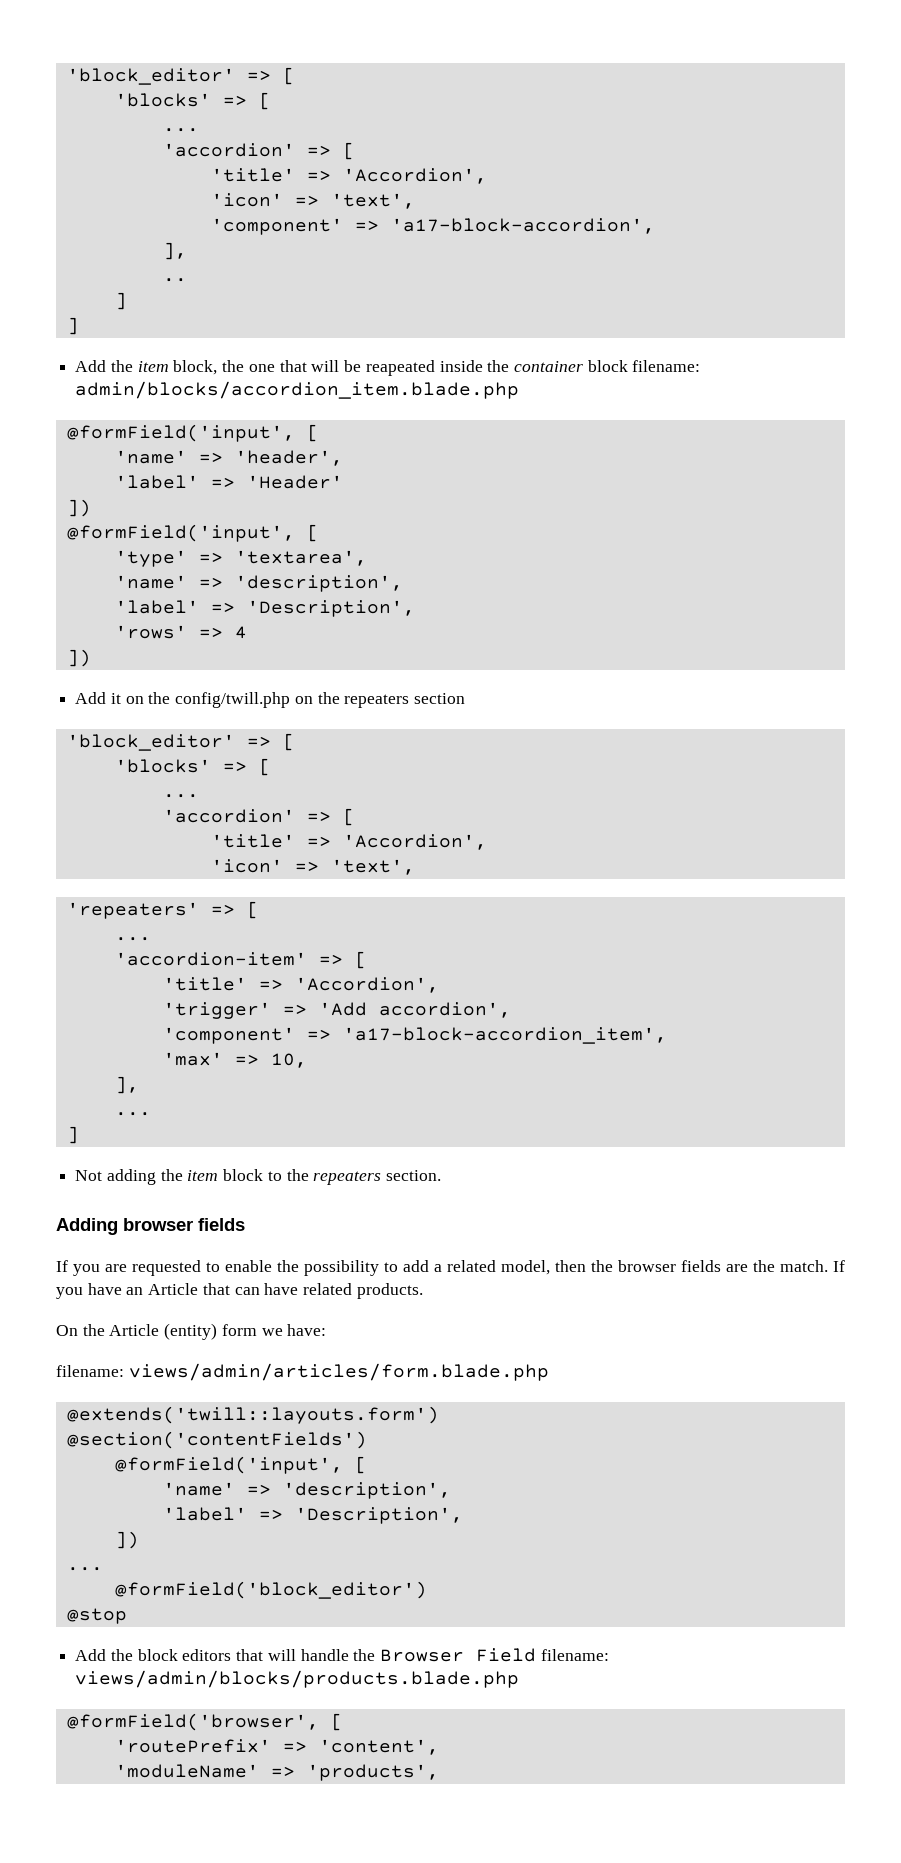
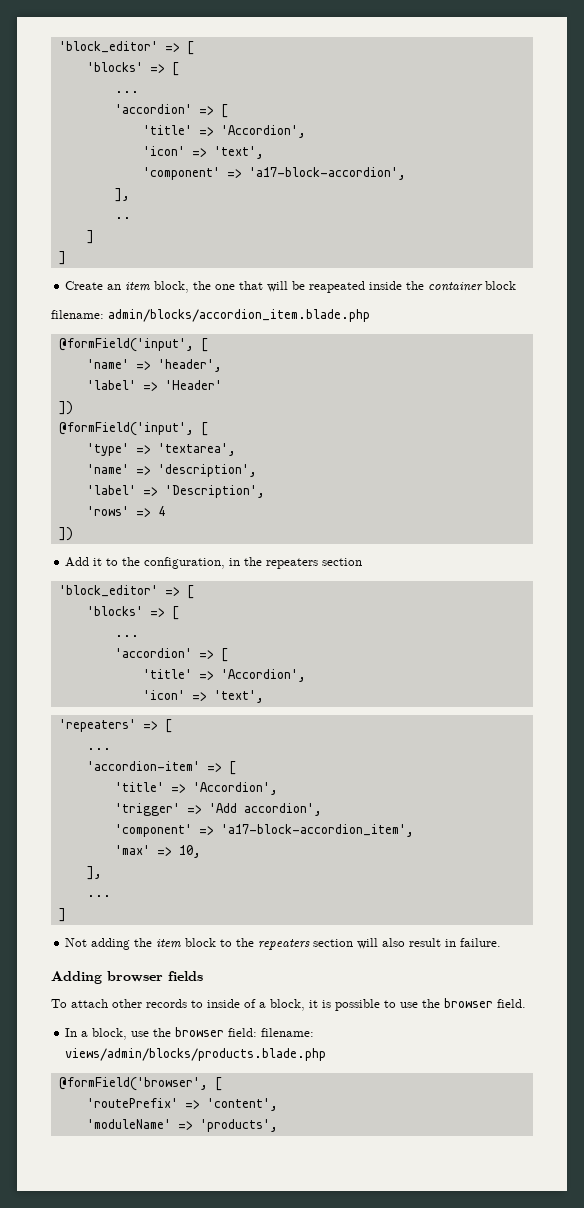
[75,360,133,372] Add the -> [65,281,122,290] Create an
(628, 366) none -> (517, 285) //
[125,692,313,708] on the config/twill.php on -> [106,557,241,569] to the configuration, in
[386,1170,442,1181] [56,1218,245,1235] [56,1260,845,1276] [56,1283,423,1299] [56,1323,327,1340] [56,1363,549,1381] [66,1406,439,1424] [66,1431,367,1449] [114,1456,367,1474] [162,1482,451,1499] [162,1507,463,1524] [114,1531,139,1549] [66,1567,103,1571] [114,1581,427,1599] [66,1608,127,1624] [75,1648,537,1662] section. // Adding browser fields // If you are requested to enable the possibility to add a related model, then the browser fields are the match. If you have an Article that can have related products. // On the Article (entity) form we have: // filename: views/admin/articles/form.blade.php // @extends('twill::layouts.form') // @section('contentFields') // @formField('input', [ // 'name' => 'description', // 'label' => 'Description', // ]) // ... // @formField('block_editor') // @stop // Add the block editors that will handle the Browser Field -> [313,938,502,949] [51,971,203,984] [51,998,526,1011] [65,1027,258,1040] section will also result in failure. // Adding browser fields // To attach other records to inside of a block, it is possible to use the browser field. // In a block, use the browser field:

